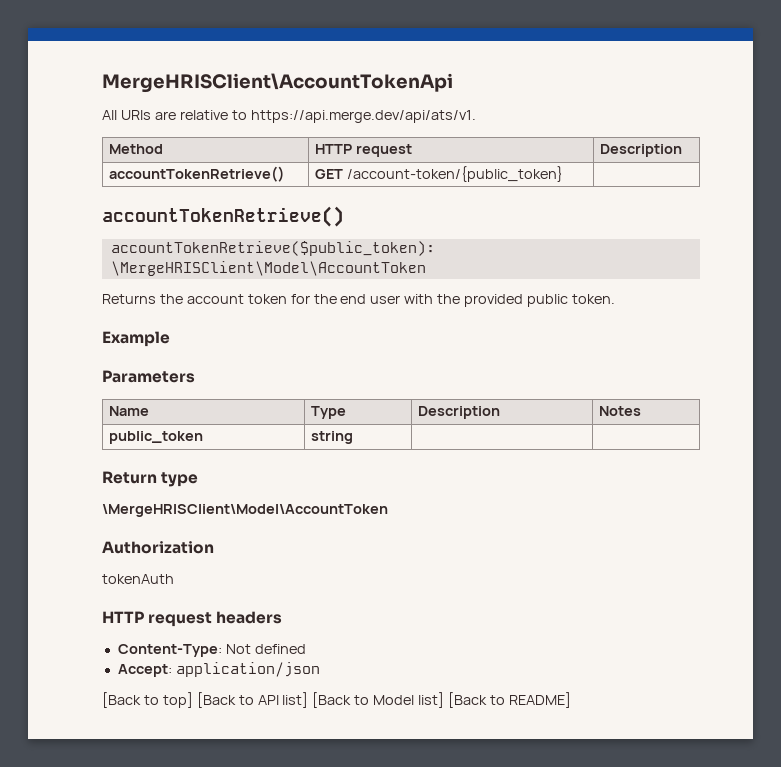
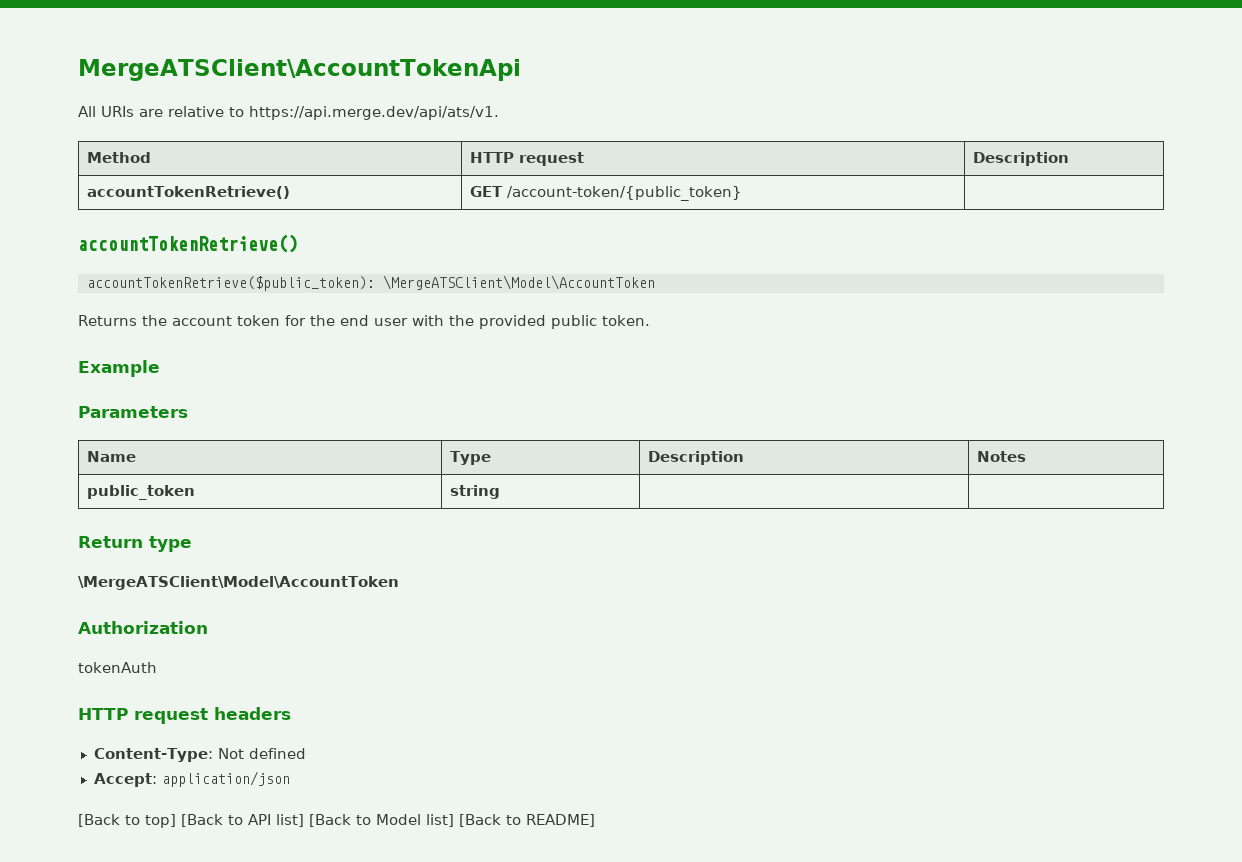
[102,73,453,93] MergeHRISClient\AccountTokenApi -> [78,59,521,81] MergeATSClient\AccountTokenApi
[110,261,426,276] \MergeHRISClient\Model\AccountToken -> [382,275,655,290] \MergeATSClient\Model\AccountToken
[102,504,388,517] \MergeHRISClient\Model\AccountToken -> [78,576,399,590] \MergeATSClient\Model\AccountToken

